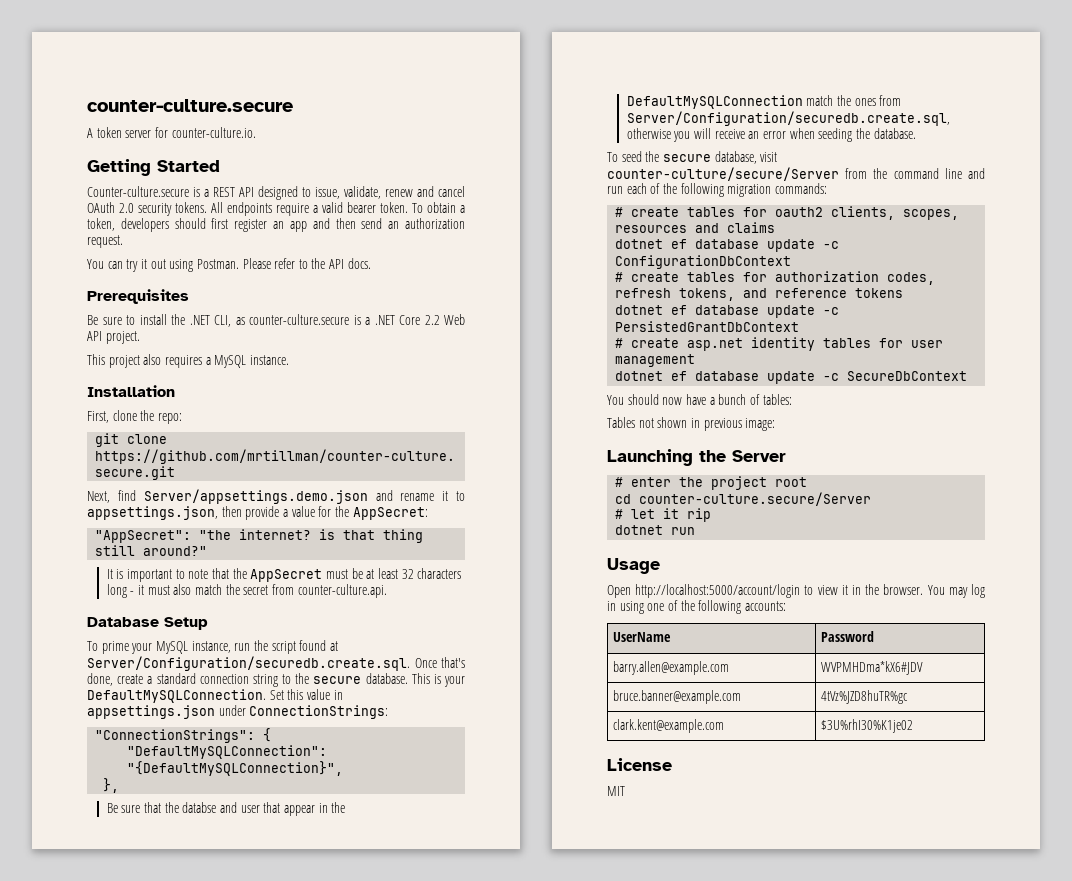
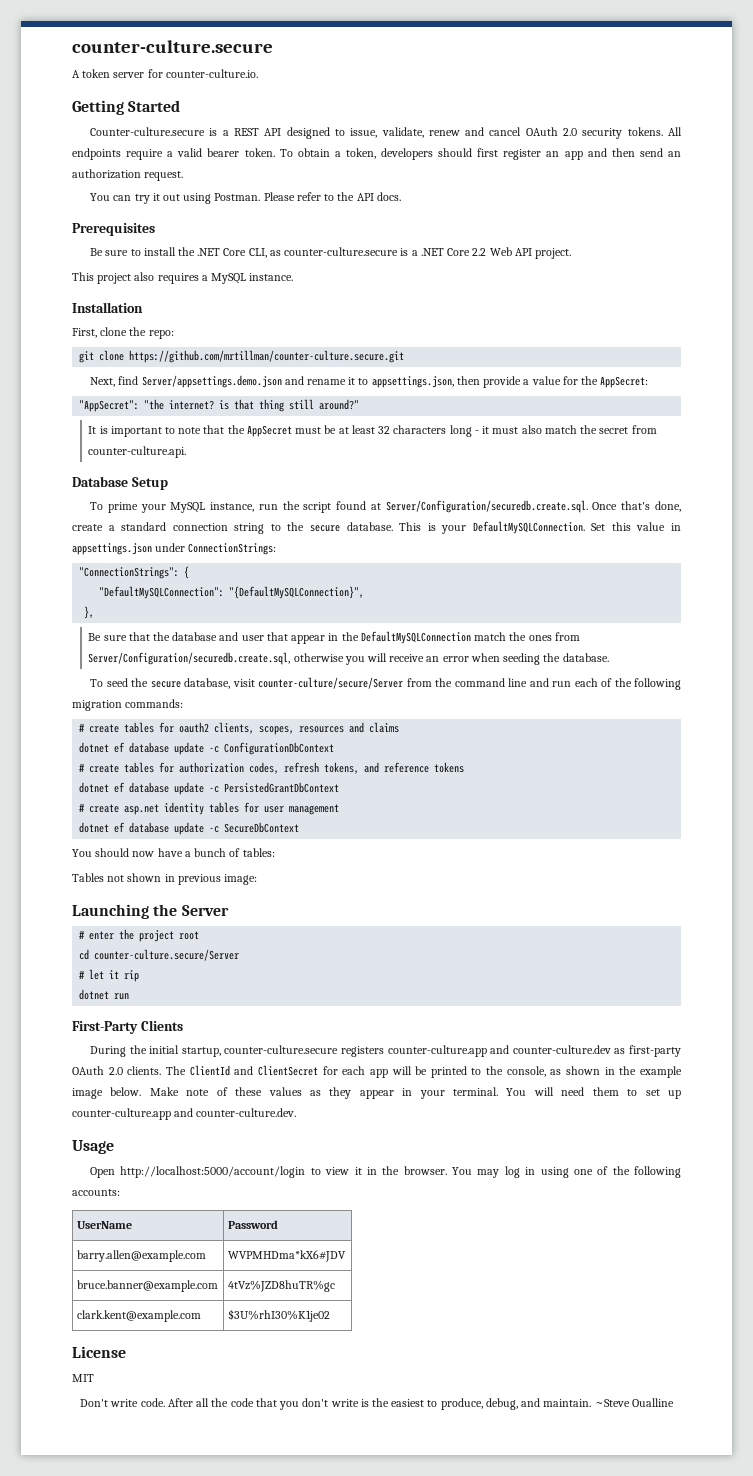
(210, 320) none -> [223,248,247,256] Core
[182,802,217,813] databse -> [172,632,218,641] database
(696, 531) none -> [72,1020,183,1034] [90,1045,681,1057] [72,1065,682,1078] [72,1087,682,1099] [72,1108,297,1120] // First-Party Clients // During the initial startup, counter-culture.secure registers counter-culture.app and counter-culture.dev as first-party OAuth 2.0 clients. The ClientId and ClientSecret for each app will be printed to the console, as shown in the example image below. Make note of these values as they appear in your terminal. You will need them to set up counter-culture.app and counter-culture.dev.
(625, 791) none -> [80,1398,674,1410] // Don't write code. After all the code that you don't write is the easiest to produce, debug, and maintain. ~Steve Oualline

